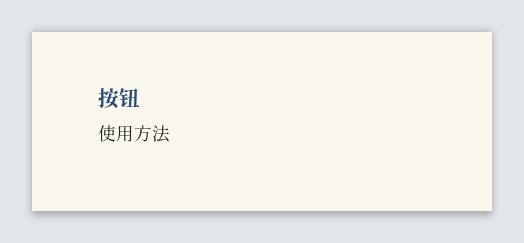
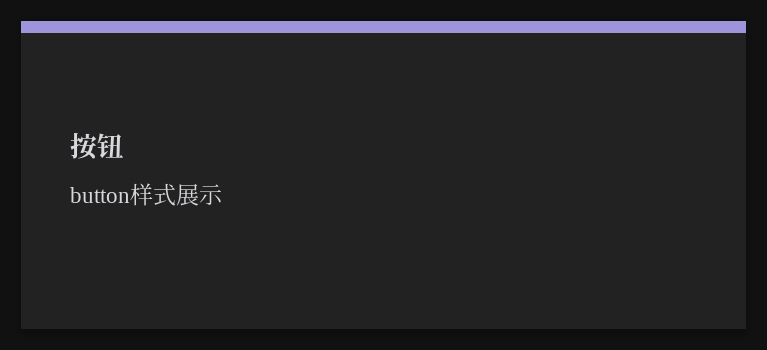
[98,125,170,143] 使用方法 -> [70,183,223,206] button样式展示

